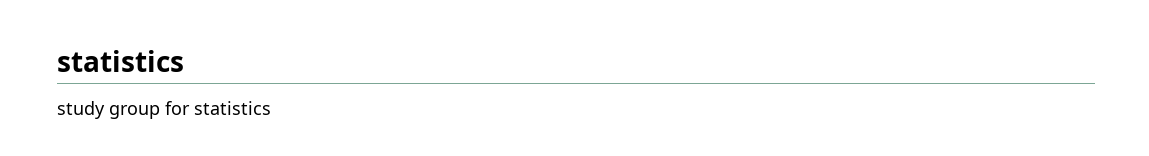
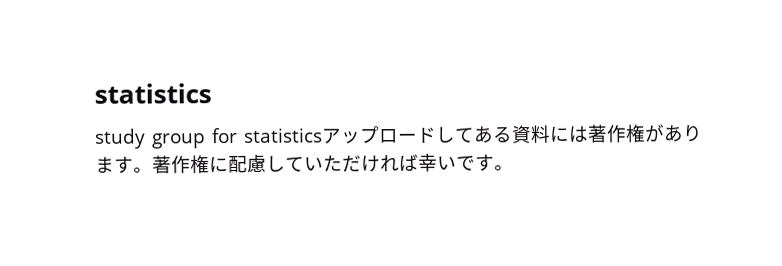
(271, 108) none -> [321,124,703,145] [95,153,514,174] アップロードしてある資料には著作権があります。著作権に配慮していただければ幸いです。

